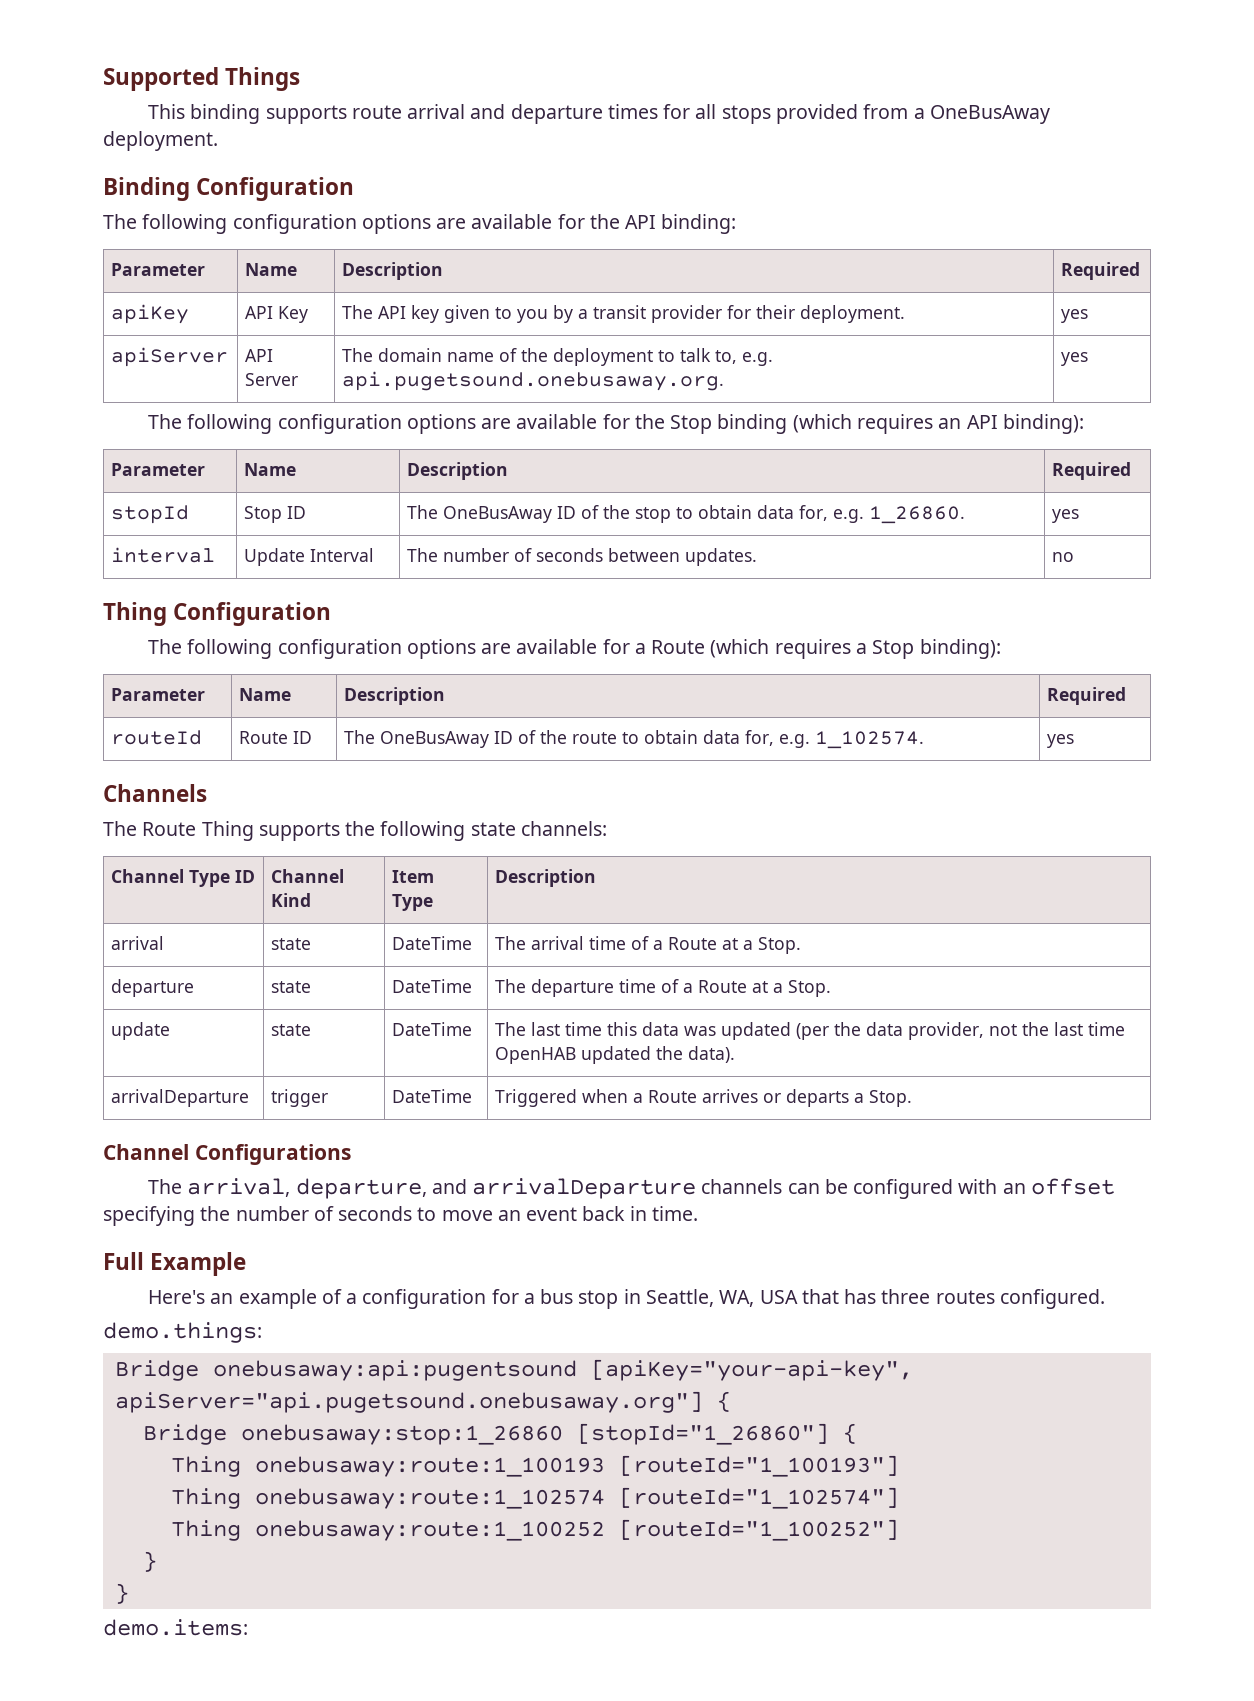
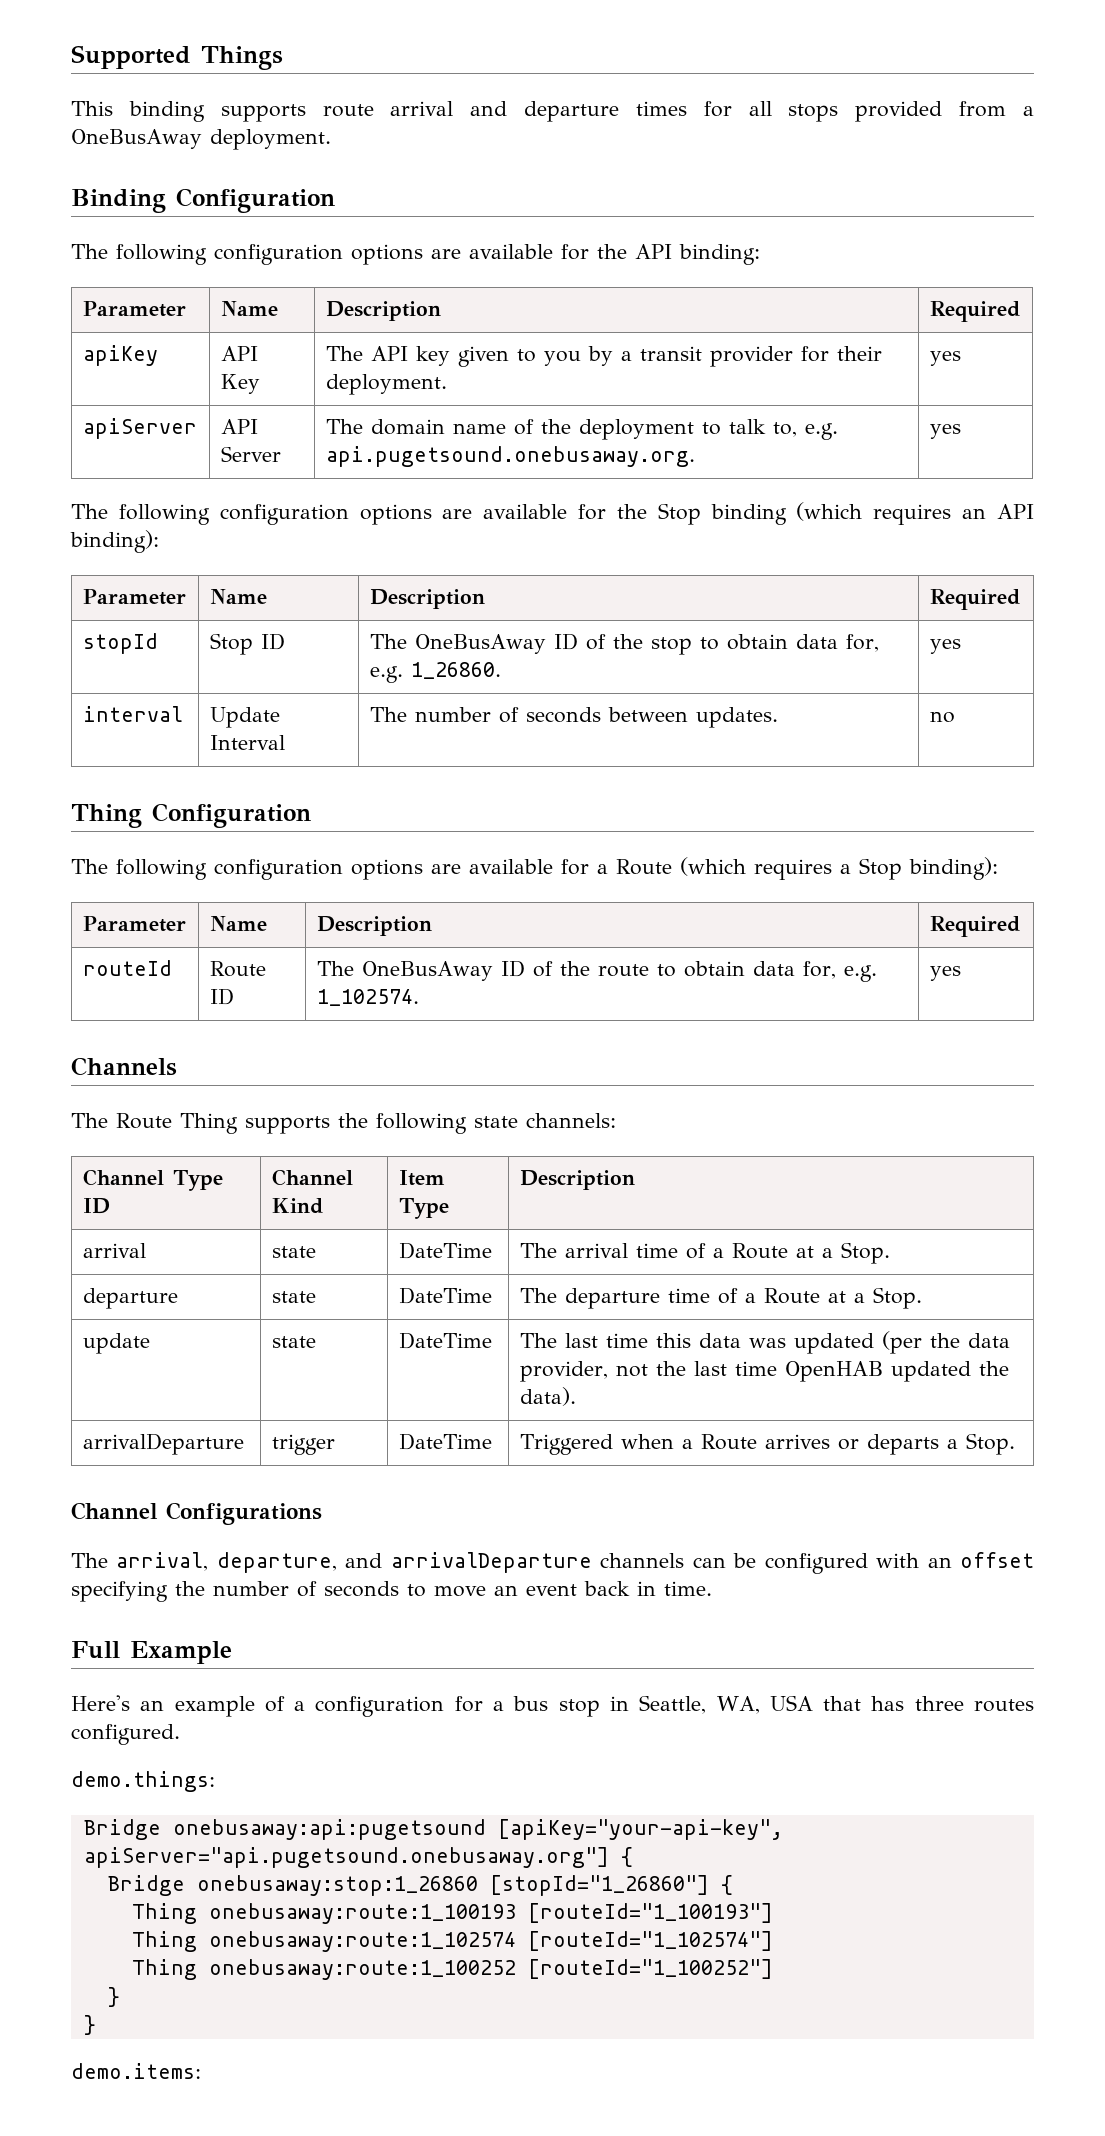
[212,1360,577,1381] onebusaway:api:pugentsound -> [172,1819,486,1840] onebusaway:api:pugetsound

